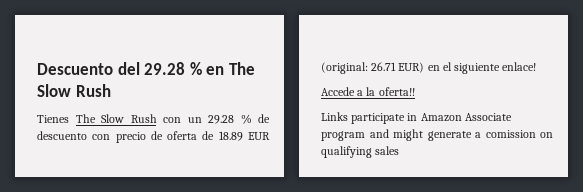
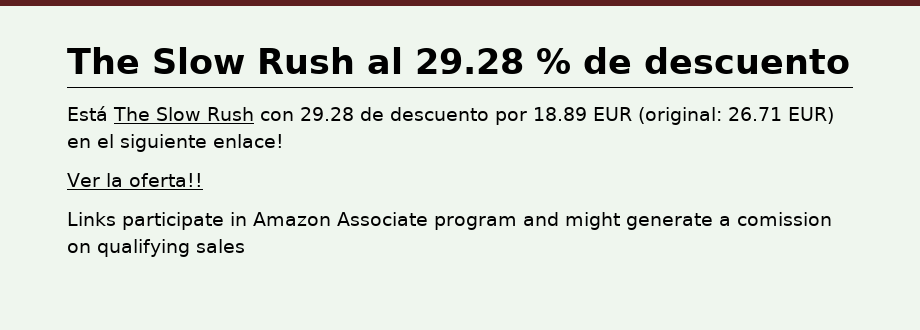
[37,62,255,75] [37,84,111,97] [37,114,270,124] [37,131,215,143] Descuento del 29.28 % en The Slow Rush // Tienes The Slow Rush con un 29.28 % de descuento con precio de oferta de -> [67,47,850,74] [67,106,527,125] The Slow Rush al 29.28 % de descuento // Está The Slow Rush con 29.28 de descuento por
[321,87,364,96] Accede a -> [67,173,100,187] Ver

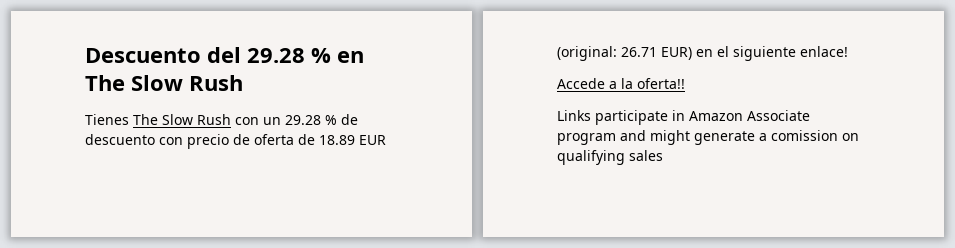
[67,47,850,74] [67,106,527,125] The Slow Rush al 29.28 % de descuento // Está The Slow Rush con 29.28 de descuento por -> [85,47,364,63] [85,75,243,91] [85,114,358,125] [85,134,315,149] Descuento del 29.28 % en The Slow Rush // Tienes The Slow Rush con un 29.28 % de descuento con precio de oferta de
[67,173,100,187] Ver -> [557,78,617,89] Accede a

